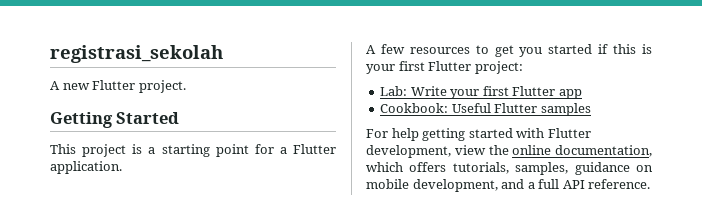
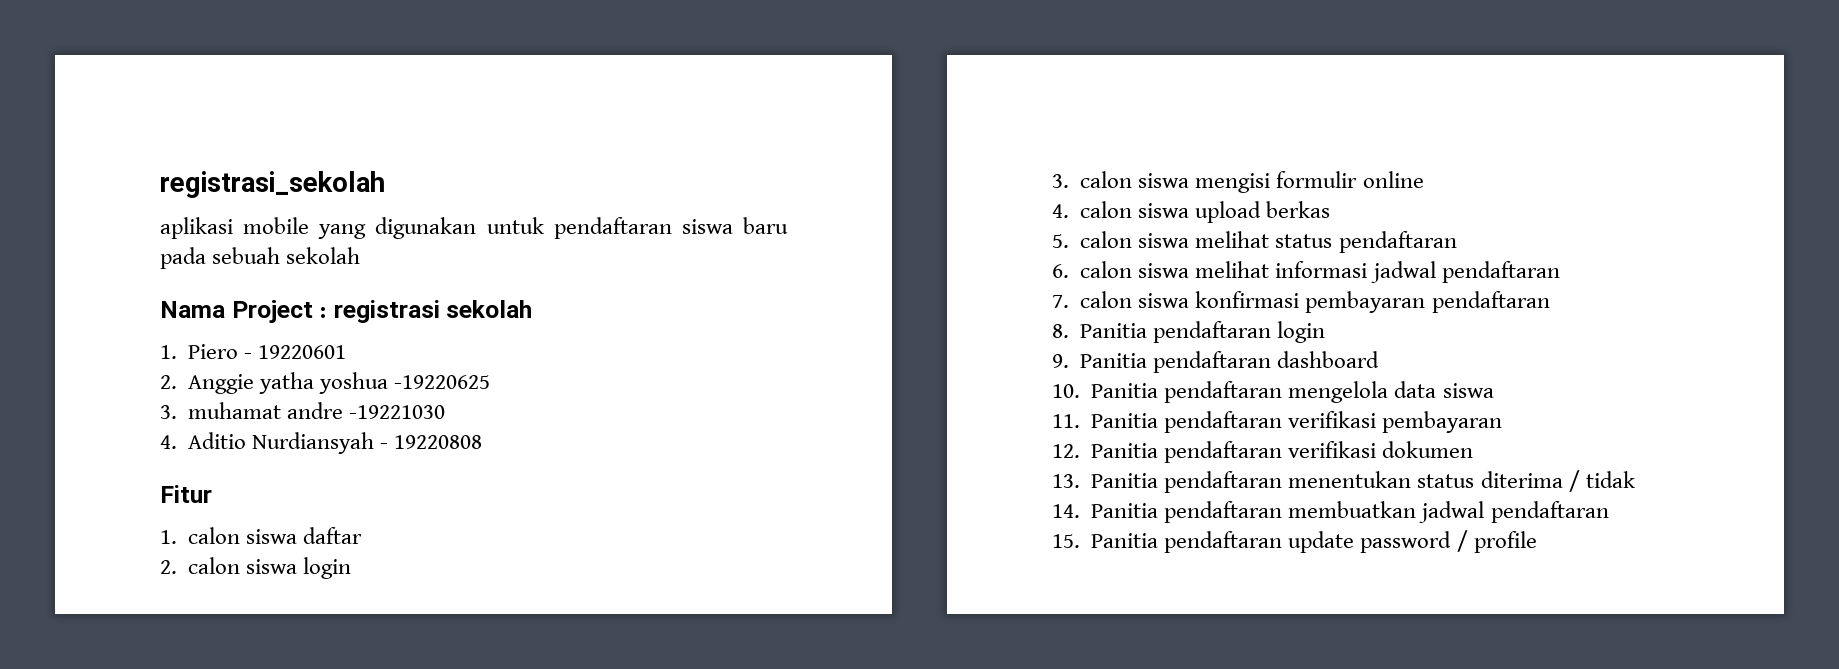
[50,80,186,93] [50,112,180,128] [50,144,336,157] [50,161,122,174] [366,44,652,57] [366,61,523,74] [380,86,582,99] [380,103,591,116] [366,128,591,141] [366,145,652,158] [366,162,653,175] [366,179,651,192] A new Flutter project. // Getting Started // This project is a starting point for a Flutter application. // A few resources to get you started if this is your first Flutter project: // Lab: Write your first Flutter app // Cookbook: Useful Flutter samples // For help getting started with Flutter development, view the online documentation, which offers tutorials, samples, guidance on mobile development, and a full API reference. -> [160,217,788,239] [160,247,361,269] [160,300,533,323] [160,344,347,359] [160,372,491,394] [160,402,446,419] [160,432,483,454] [160,485,212,503] [160,527,363,544] [160,557,352,579] [1052,171,1424,193] [1052,201,1331,223] [1052,231,1457,253] [1052,261,1560,283] [1052,291,1550,313] [1052,321,1326,343] [1052,351,1380,373] [1052,381,1494,403] [1052,411,1503,433] [1052,441,1474,463] [1052,470,1635,493] [1052,501,1609,523] [1052,530,1537,553] aplikasi mobile yang digunakan untuk pendaftaran siswa baru pada sebuah sekolah // Nama Project : registrasi sekolah // 1. Piero - 19220601 // 2. Anggie yatha yoshua -19220625 // 3. muhamat andre -19221030 // 4. Aditio Nurdiansyah - 19220808 // Fitur // 1. calon siswa daftar // 2. calon siswa login // 3. calon siswa mengisi formulir online // 4. calon siswa upload berkas // 5. calon siswa melihat status pendaftaran // 6. calon siswa melihat informasi jadwal pendaftaran // 7. calon siswa konfirmasi pembayaran pendaftaran // 8. Panitia pendaftaran login // 9. Panitia pendaftaran dashboard // 10. Panitia pendaftaran mengelola data siswa // 11. Panitia pendaftaran verifikasi pembayaran // 12. Panitia pendaftaran verifikasi dokumen // 13. Panitia pendaftaran menentukan status diterima / tidak // 14. Panitia pendaftaran membuatkan jadwal pendaftaran // 15. Panitia pendaftaran update password / profile

